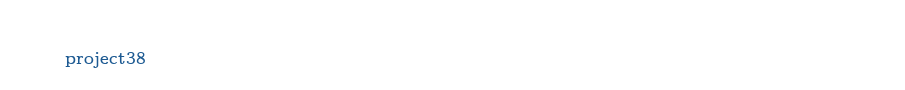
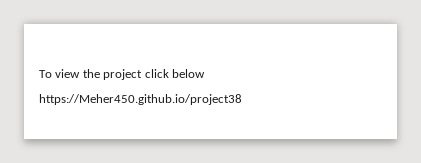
[65,52,146,68] project38 -> [39,69,205,80] [39,94,242,105] To view the project click below // https://Meher450.github.io/project38

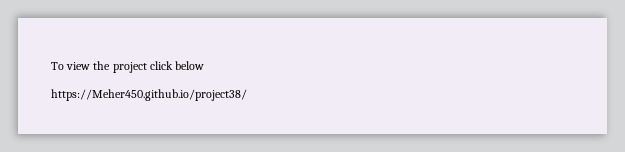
[39,94,242,105] https://Meher450.github.io/project38 -> [51,89,247,101] https://Meher450.github.io/project38/

